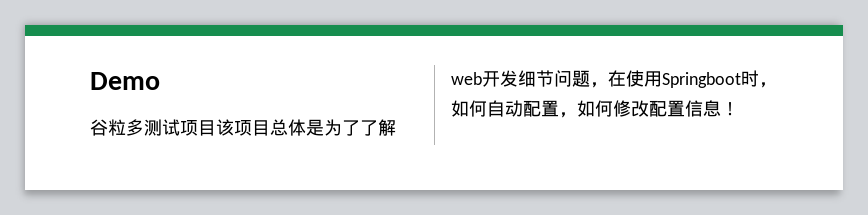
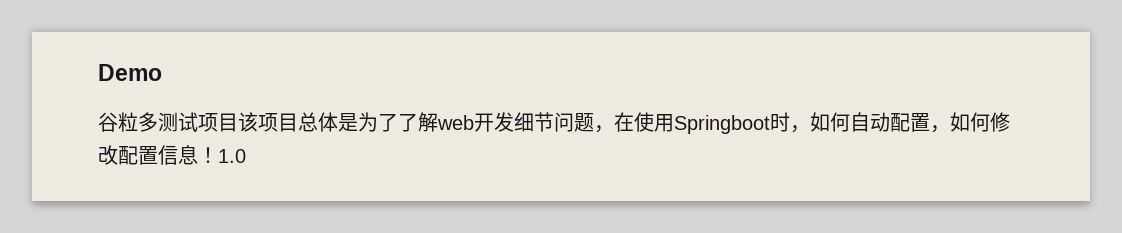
(739, 109) none -> [218,149,246,163] 1.0

